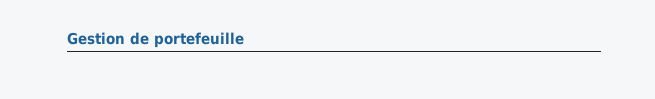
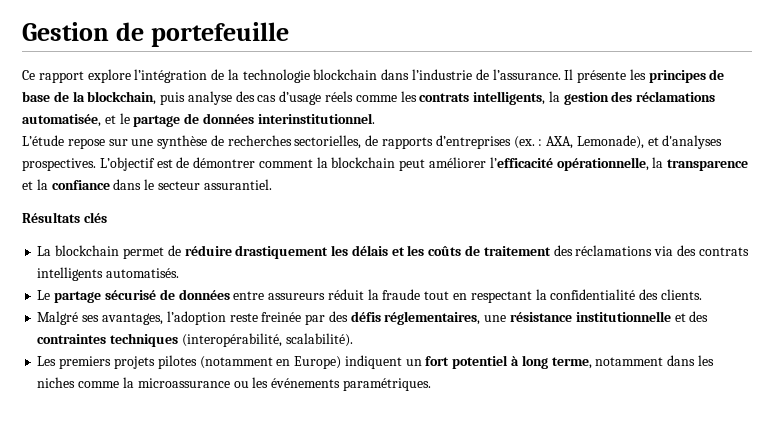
(244, 40) none -> [22,69,725,83] [22,91,716,105] [22,113,375,127] [22,135,723,149] [22,157,749,171] [22,179,272,190] [22,212,107,223] [37,245,749,259] [37,267,180,281] [37,289,702,303] [37,311,709,325] [37,333,353,347] [37,355,714,369] [37,377,431,391] // Ce rapport explore l’intégration de la technologie blockchain dans l’industrie de l’assurance. Il présente les principes de base de la blockchain, puis analyse des cas d’usage réels comme les contrats intelligents, la gestion des réclamations automatisée, et le partage de données interinstitutionnel. // L’étude repose sur une synthèse de recherches sectorielles, de rapports d’entreprises (ex. : AXA, Lemonade), et d'analyses prospectives. L’objectif est de démontrer comment la blockchain peut améliorer l’efficacité opérationnelle, la transparence et la confiance dans le secteur assurantiel. // Résultats clés // La blockchain permet de réduire drastiquement les délais et les coûts de traitement des réclamations via des contrats intelligents automatisés. // Le partage sécurisé de données entre assureurs réduit la fraude tout en respectant la confidentialité des clients. // Malgré ses avantages, l’adoption reste freinée par des défis réglementaires, une résistance institutionnelle et des contraintes techniques (interopérabilité, scalabilité). // Les premiers projets pilotes (notamment en Europe) indiquent un fort potentiel à long terme, notamment dans les niches comme la microassurance ou les événements paramétriques.

